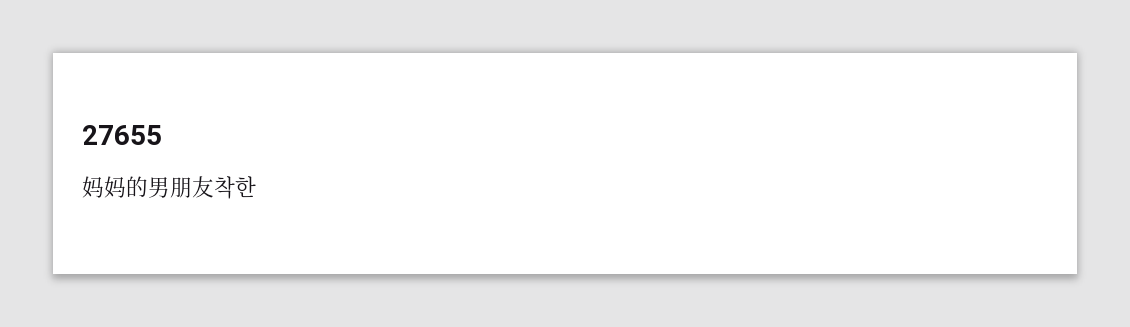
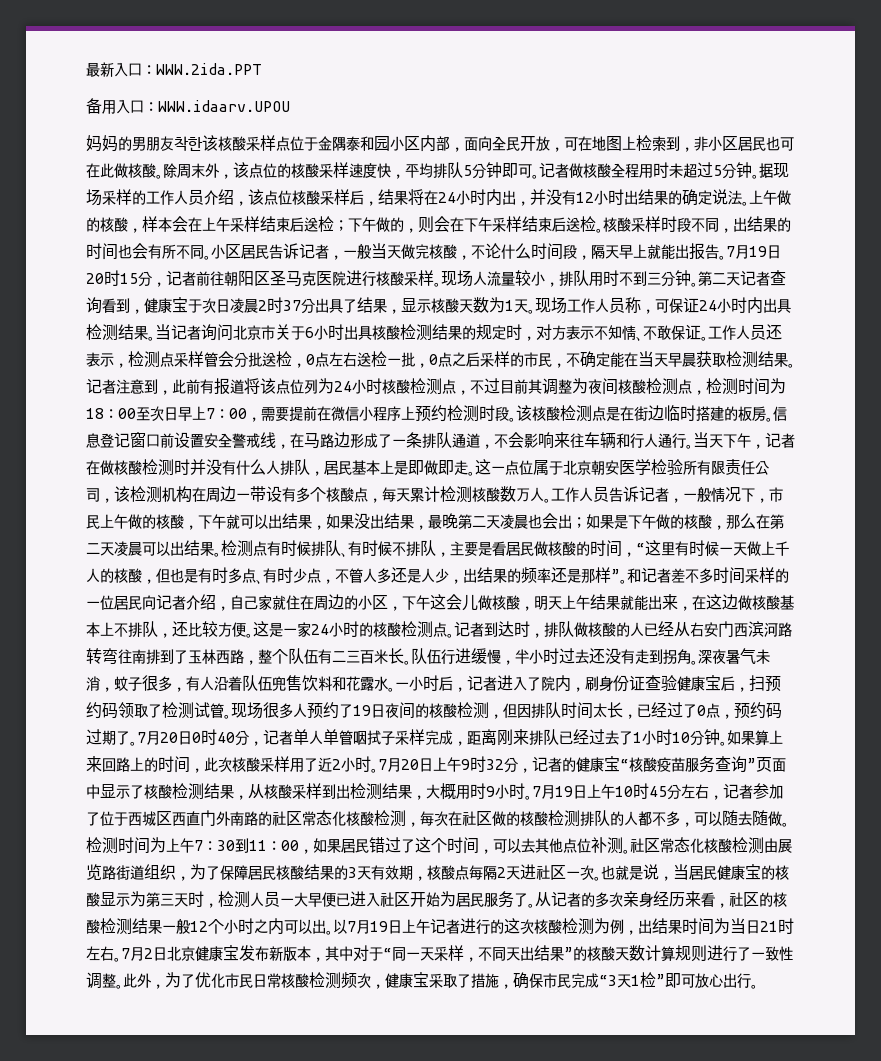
[82,125,162,145] [82,176,256,199] 27655 // 妈妈的男朋友착한 -> [86,62,262,77] [86,98,290,114] [86,135,794,152] [86,162,789,179] [86,189,791,206] [86,216,791,233] [86,243,781,260] [86,270,786,287] [86,297,791,314] [86,324,782,341] [86,351,795,368] [86,378,786,395] [86,405,787,422] [86,432,795,449] [86,459,769,476] [86,486,783,503] [86,513,784,530] [86,540,789,557] [86,567,789,584] [86,594,794,611] [86,621,792,638] [86,648,770,665] [86,675,781,692] [86,702,782,719] [86,729,783,746] [86,756,786,773] [86,783,783,800] [86,810,789,827] [86,837,792,854] [86,864,789,881] [86,891,787,908] [86,918,794,935] [86,945,793,962] [86,972,758,989] 最新入口：WWW.2ida.PPT // 备用入口：WWW.idaarv.UPOU // 妈妈的男朋友착한该核酸采样点位于金隅泰和园小区内部，面向全民开放，可在地图上检索到，非小区居民也可在此做核酸。除周末外，该点位的核酸采样速度快，平均排队5分钟即可。记者做核酸全程用时未超过5分钟。据现场采样的工作人员介绍，该点位核酸采样后，结果将在24小时内出，并没有12小时出结果的确定说法。上午做的核酸，样本会在上午采样结束后送检；下午做的，则会在下午采样结束后送检。核酸采样时段不同，出结果的时间也会有所不同。小区居民告诉记者，一般当天做完核酸，不论什么时间段，隔天早上就能出报告。7月19日20时15分，记者前往朝阳区圣马克医院进行核酸采样。现场人流量较小，排队用时不到三分钟。第二天记者查询看到，健康宝于次日凌晨2时37分出具了结果，显示核酸天数为1天。现场工作人员称，可保证24小时内出具检测结果。当记者询问北京市关于6小时出具核酸检测结果的规定时，对方表示不知情、不敢保证。工作人员还表示，检测点采样管会分批送检，0点左右送检一批，0点之后采样的市民，不确定能在当天早晨获取检测结果。记者注意到，此前有报道将该点位列为24小时核酸检测点，不过目前其调整为夜间核酸检测点，检测时间为18：00至次日早上7：00，需要提前在微信小程序上预约检测时段。该核酸检测点是在街边临时搭建的板房。信息登记窗口前设置安全警戒线，在马路边形成了一条排队通道，不会影响来往车辆和行人通行。当天下午，记者在做核酸检测时并没有什么人排队，居民基本上是即做即走。这一点位属于北京朝安医学检验所有限责任公司，该检测机构在周边一带设有多个核酸点，每天累计检测核酸数万人。工作人员告诉记者，一般情况下，市民上午做的核酸，下午就可以出结果，如果没出结果，最晚第二天凌晨也会出；如果是下午做的核酸，那么在第二天凌晨可以出结果。检测点有时候排队、有时候不排队，主要是看居民做核酸的时间，“这里有时候一天做上千人的核酸，但也是有时多点、有时少点，不管人多还是人少，出结果的频率还是那样”。和记者差不多时间采样的一位居民向记者介绍，自己家就住在周边的小区，下午这会儿做核酸，明天上午结果就能出来，在这边做核酸基本上不排队，还比较方便。这是一家24小时的核酸检测点。记者到达时，排队做核酸的人已经从右安门西滨河路转弯往南排到了玉林西路，整个队伍有二三百米长。队伍行进缓慢，半小时过去还没有走到拐角。深夜暑气未消，蚊子很多，有人沿着队伍兜售饮料和花露水。一小时后，记者进入了院内，刷身份证查验健康宝后，扫预约码领取了检测试管。现场很多人预约了19日夜间的核酸检测，但因排队时间太长，已经过了0点，预约码过期了。7月20日0时40分，记者单人单管咽拭子采样完成，距离刚来排队已经过去了1小时10分钟。如果算上来回路上的时间，此次核酸采样用了近2小时。7月20日上午9时32分，记者的健康宝“核酸疫苗服务查询”页面中显示了核酸检测结果，从核酸采样到出检测结果，大概用时9小时。7月19日上午10时45分左右，记者参加了位于西城区西直门外南路的社区常态化核酸检测，每次在社区做的核酸检测排队的人都不多，可以随去随做。检测时间为上午7：30到11：00，如果居民错过了这个时间，可以去其他点位补测。社区常态化核酸检测由展览路街道组织，为了保障居民核酸结果的3天有效期，核酸点每隔2天进社区一次。也就是说，当居民健康宝的核酸显示为第三天时，检测人员一大早便已进入社区开始为居民服务了。从记者的多次亲身经历来看，社区的核酸检测结果一般12个小时之内可以出。以7月19日上午记者进行的这次核酸检测为例，出结果时间为当日21时左右。7月2日北京健康宝发布新版本，其中对于“同一天采样，不同天出结果”的核酸天数计算规则进行了一致性调整。此外，为了优化市民日常核酸检测频次，健康宝采取了措施，确保市民完成“3天1检”即可放心出行。

